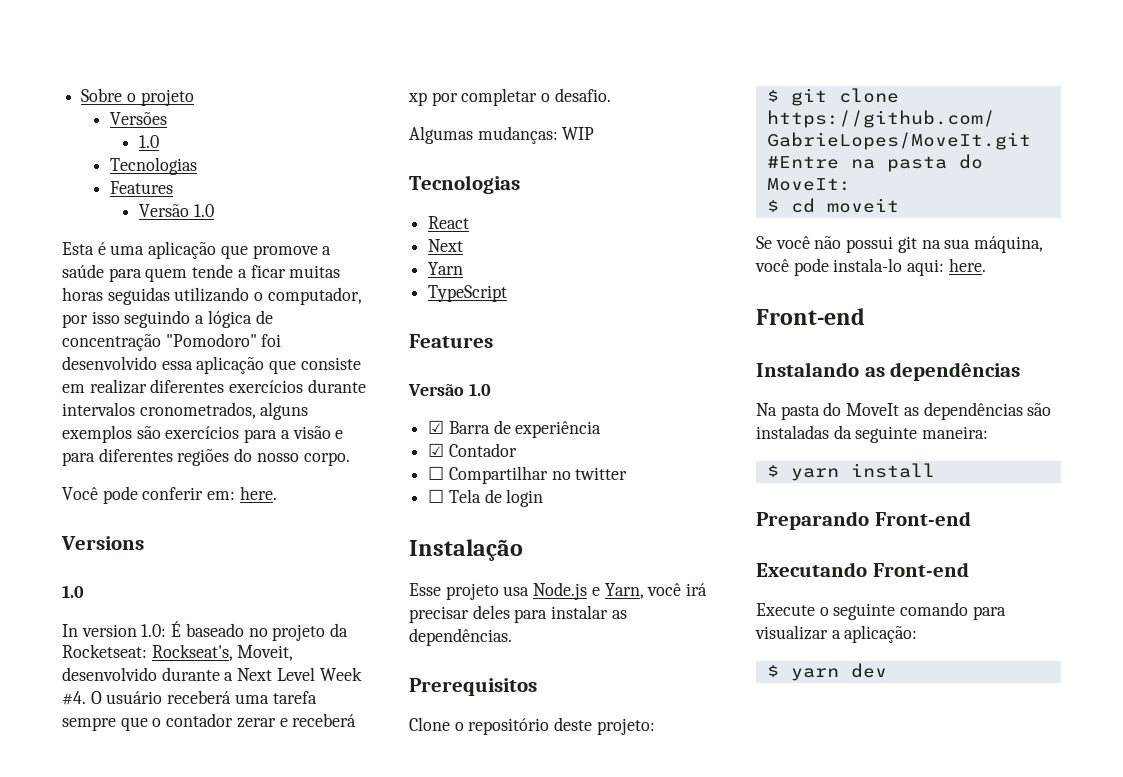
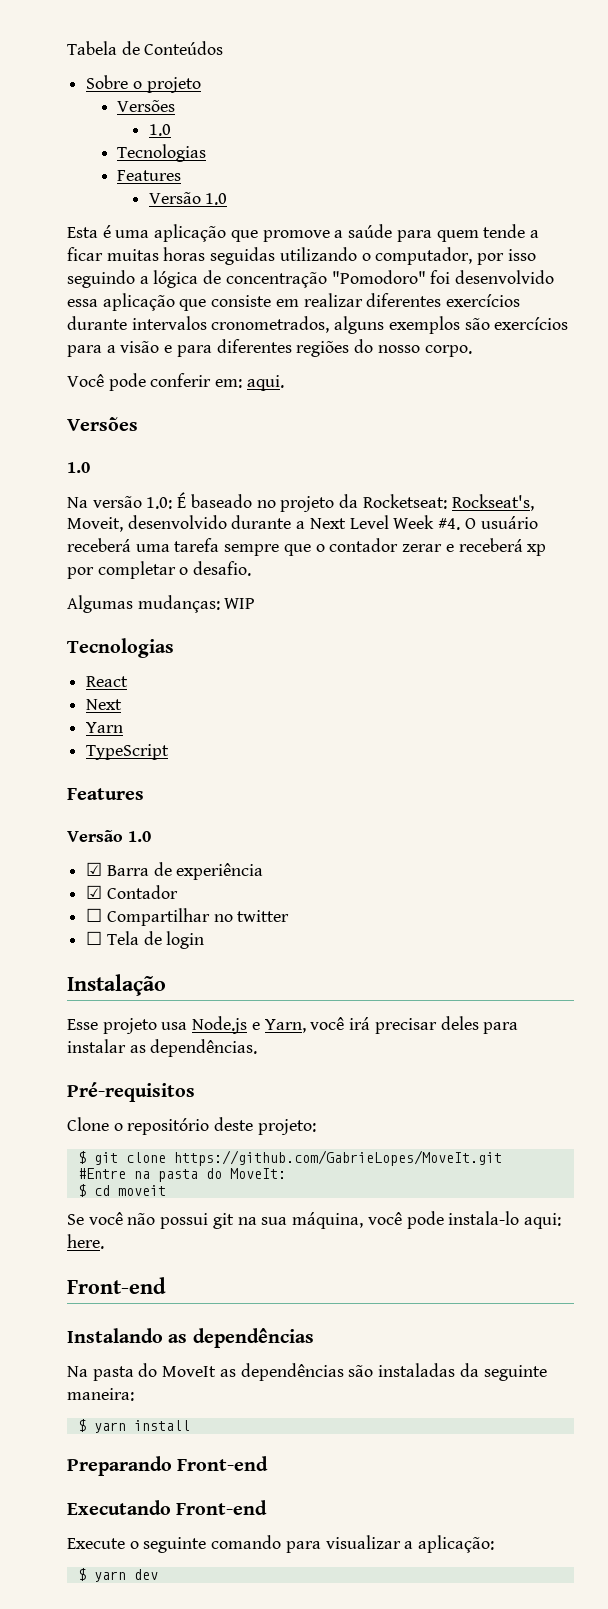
(81, 95) none -> [67,41,224,55] Tabela de Conteúdos //
[239,486,277,500] [61,536,144,550] [62,585,84,598] [62,624,137,637] here. // Versions // 1.0 // In version -> [246,375,284,391] [67,417,138,431] [67,462,90,473] [67,496,142,508] aqui. // Versões // 1.0 // Na versão
[409,678,537,696] Prerequisitos -> [67,1082,195,1102] Pré-requisitos

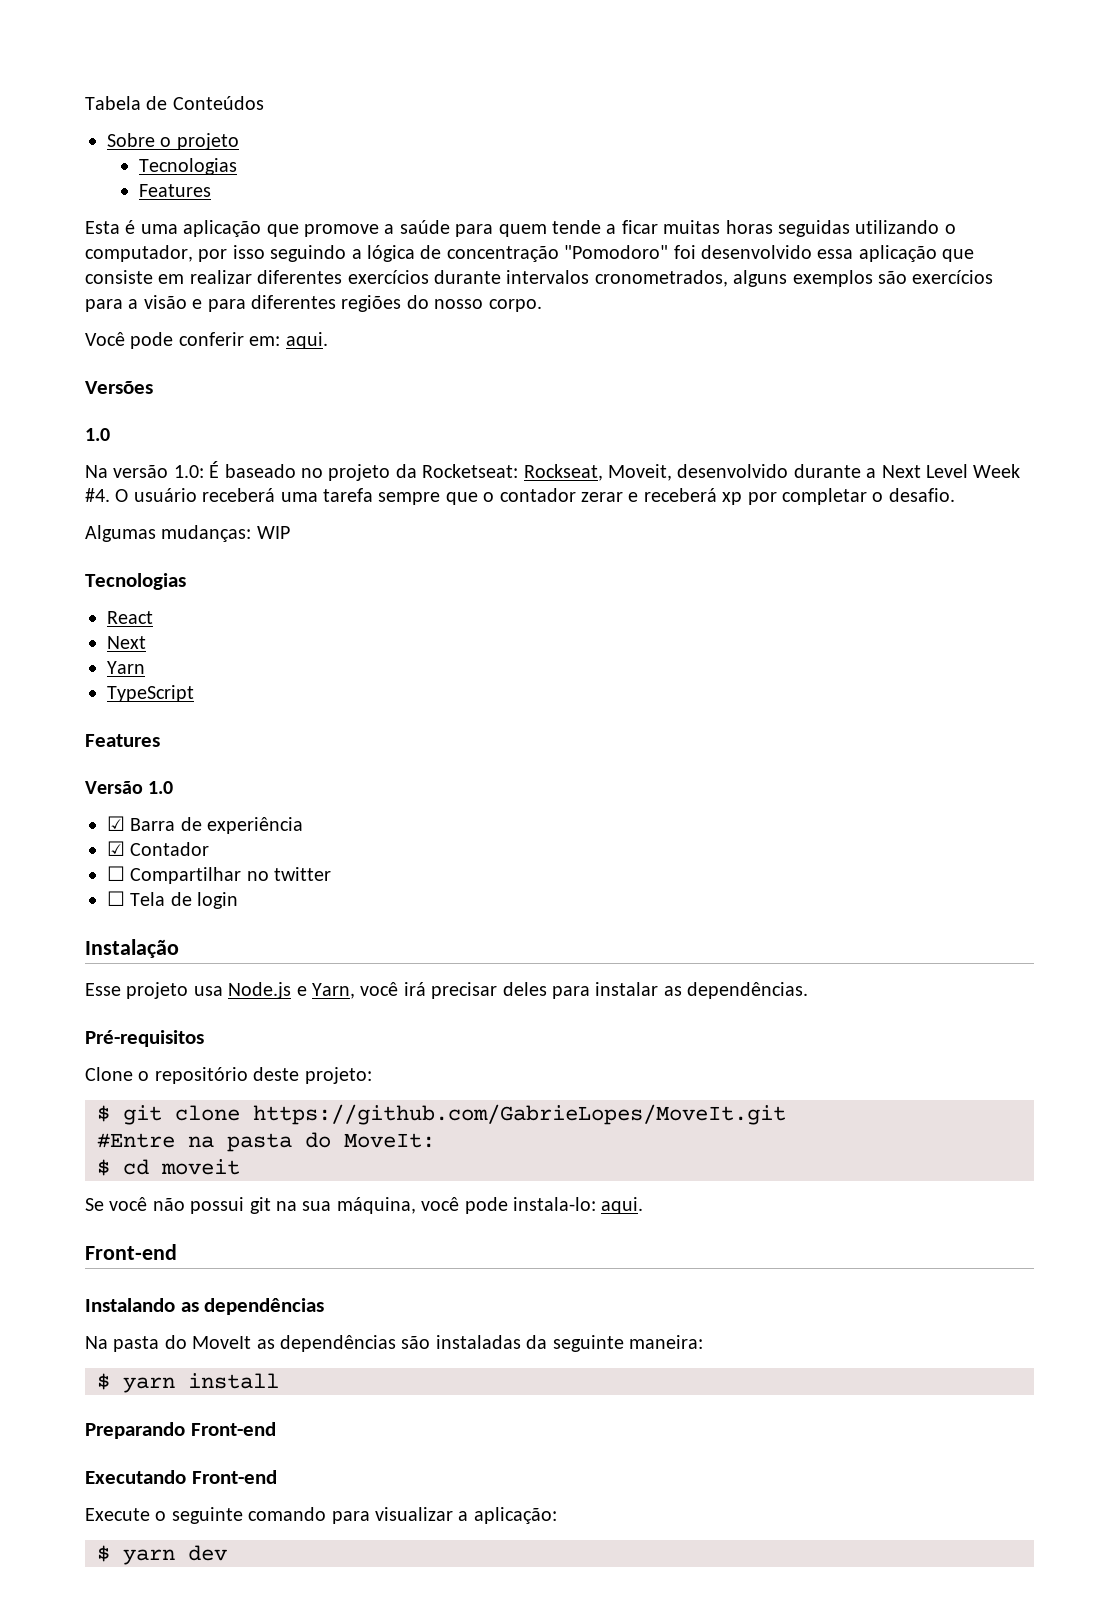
[117,100,176,112] [148,124,171,136] // Versões // 1.0 -> (239, 141) none
[148,192,228,205] // Versão 1.0 -> (211, 190) none
[451,494,534,511] Rockseat's, -> [523,464,603,481] Rockseat,
[448,1211,561,1229] [67,1234,104,1249] instala-lo aqui: here. -> [513,1197,644,1214] instala-lo: aqui.

